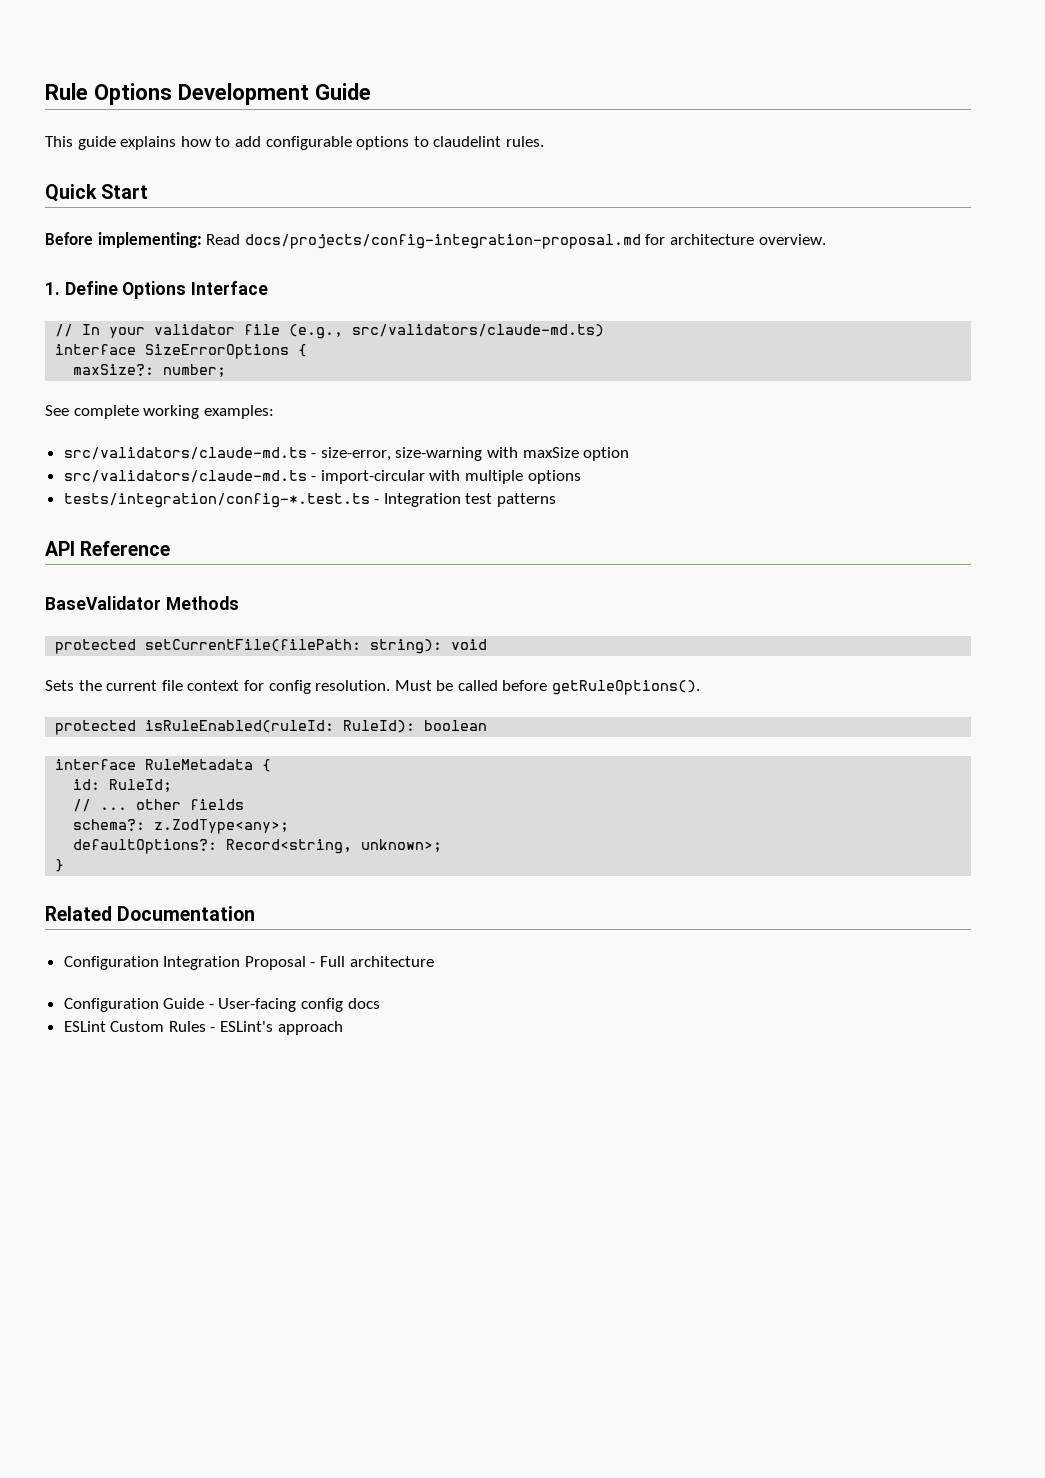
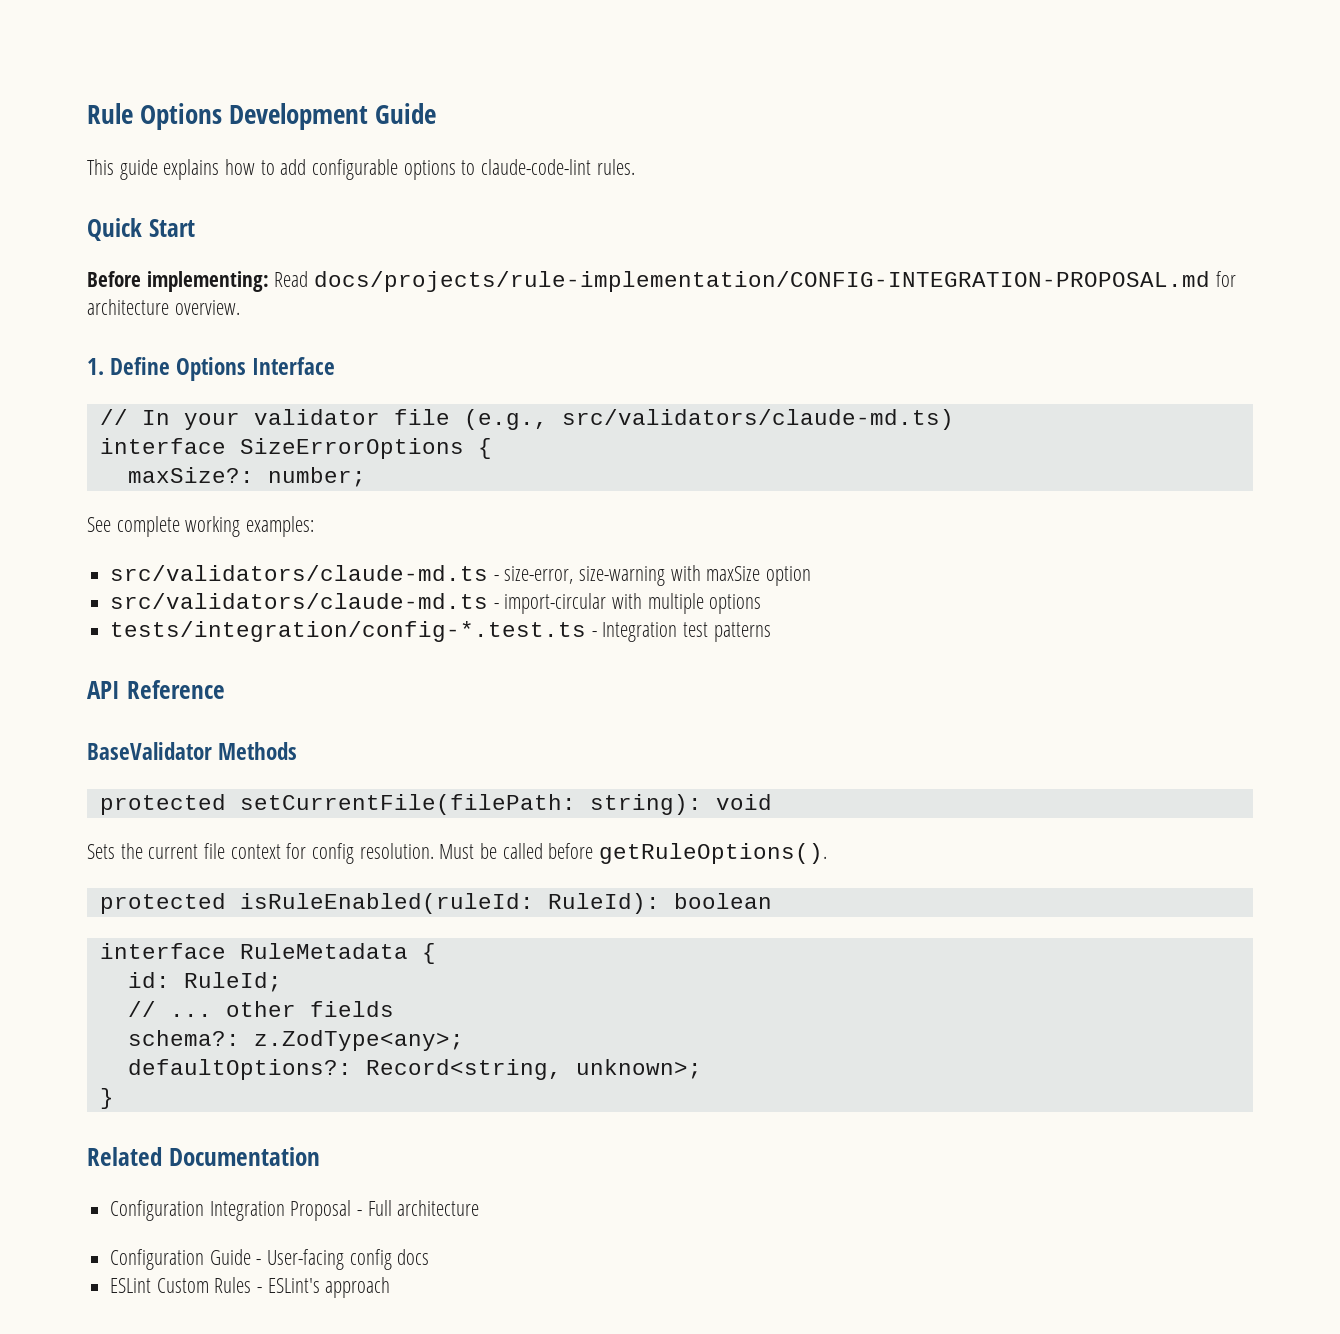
[433,136,502,147] claudelint -> [481,159,592,175] claude-code-lint
[244,234,641,249] docs/projects/config-integration-proposal.md -> [314,271,1211,292] docs/projects/rule-implementation/CONFIG-INTEGRATION-PROPOSAL.md

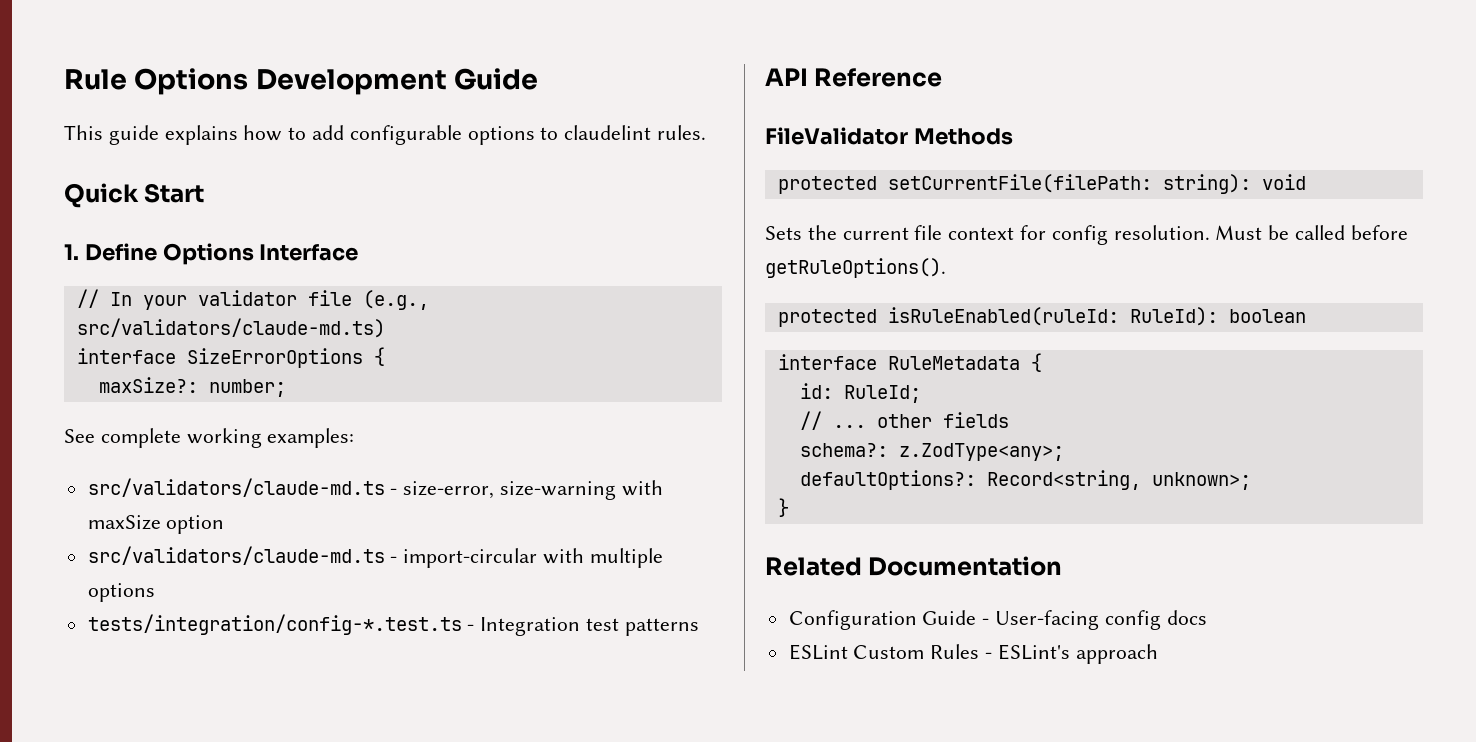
[481,159,592,175] claude-code-lint -> [564,125,652,140] claudelint
[87,271,1236,292] [87,299,240,315] // Before implementing: Read docs/projects/rule-implementation/CONFIG-INTEGRATION-PROPOSAL.md for architecture overview. -> (205, 193) none
[87,742,212,760] BaseValidator -> [765,127,908,145] FileValidator
[110,1200,480,1221] // Configuration Integration Proposal - Full architecture -> (1063, 566) none

